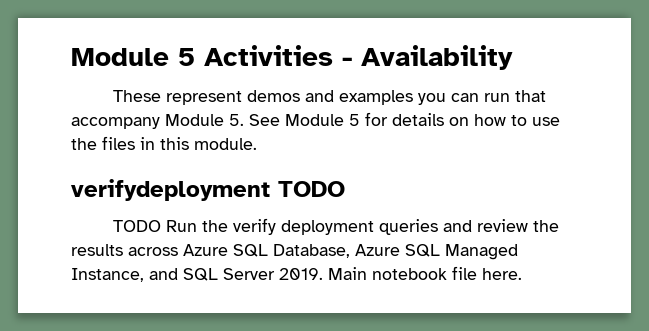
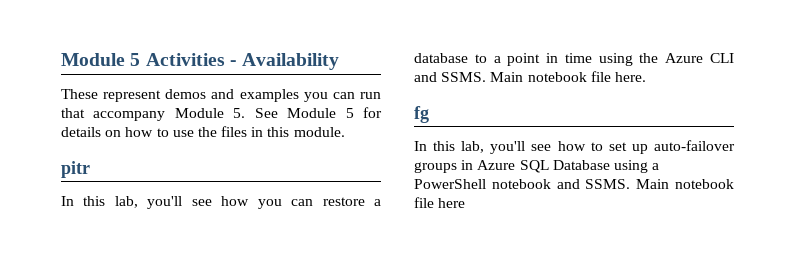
[71,179,345,201] [113,218,560,235] [71,244,518,260] [71,266,522,282] verifydeployment TODO // TODO Run the verify deployment queries and review the results across Azure SQL Database, Azure SQL Managed Instance, and SQL Server 2019. Main notebook file here. -> [61,161,90,178] [61,196,382,209] [414,53,734,66] [414,71,646,82] [414,106,429,123] [414,140,735,154] [414,160,660,173] [414,179,734,189] [414,197,466,208] pitr // In this lab, you'll see how you can restore a database to a point in time using the Azure CLI and SSMS. Main notebook file here. // fg // In this lab, you'll see how to set up auto-failover groups in Azure SQL Database using a PowerShell notebook and SSMS. Main notebook file here

